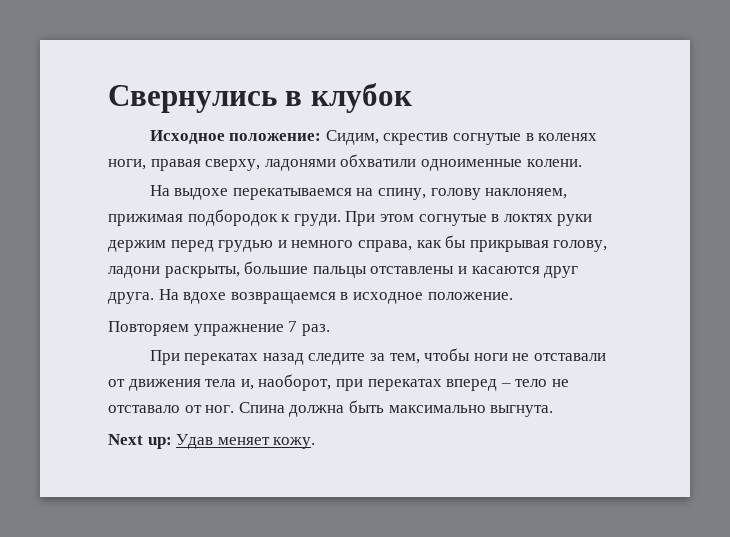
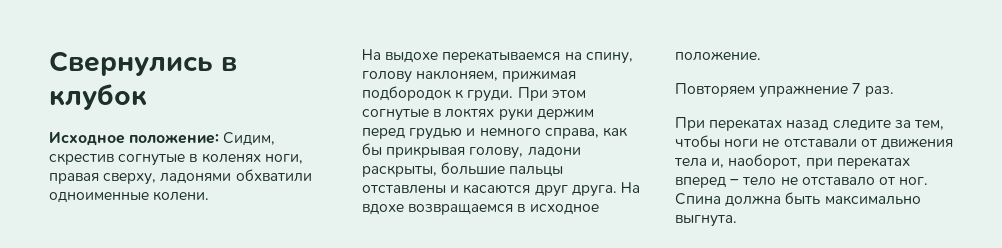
[108,434,316,449] // Next up: Удав меняет кожу. -> (737, 221) none

